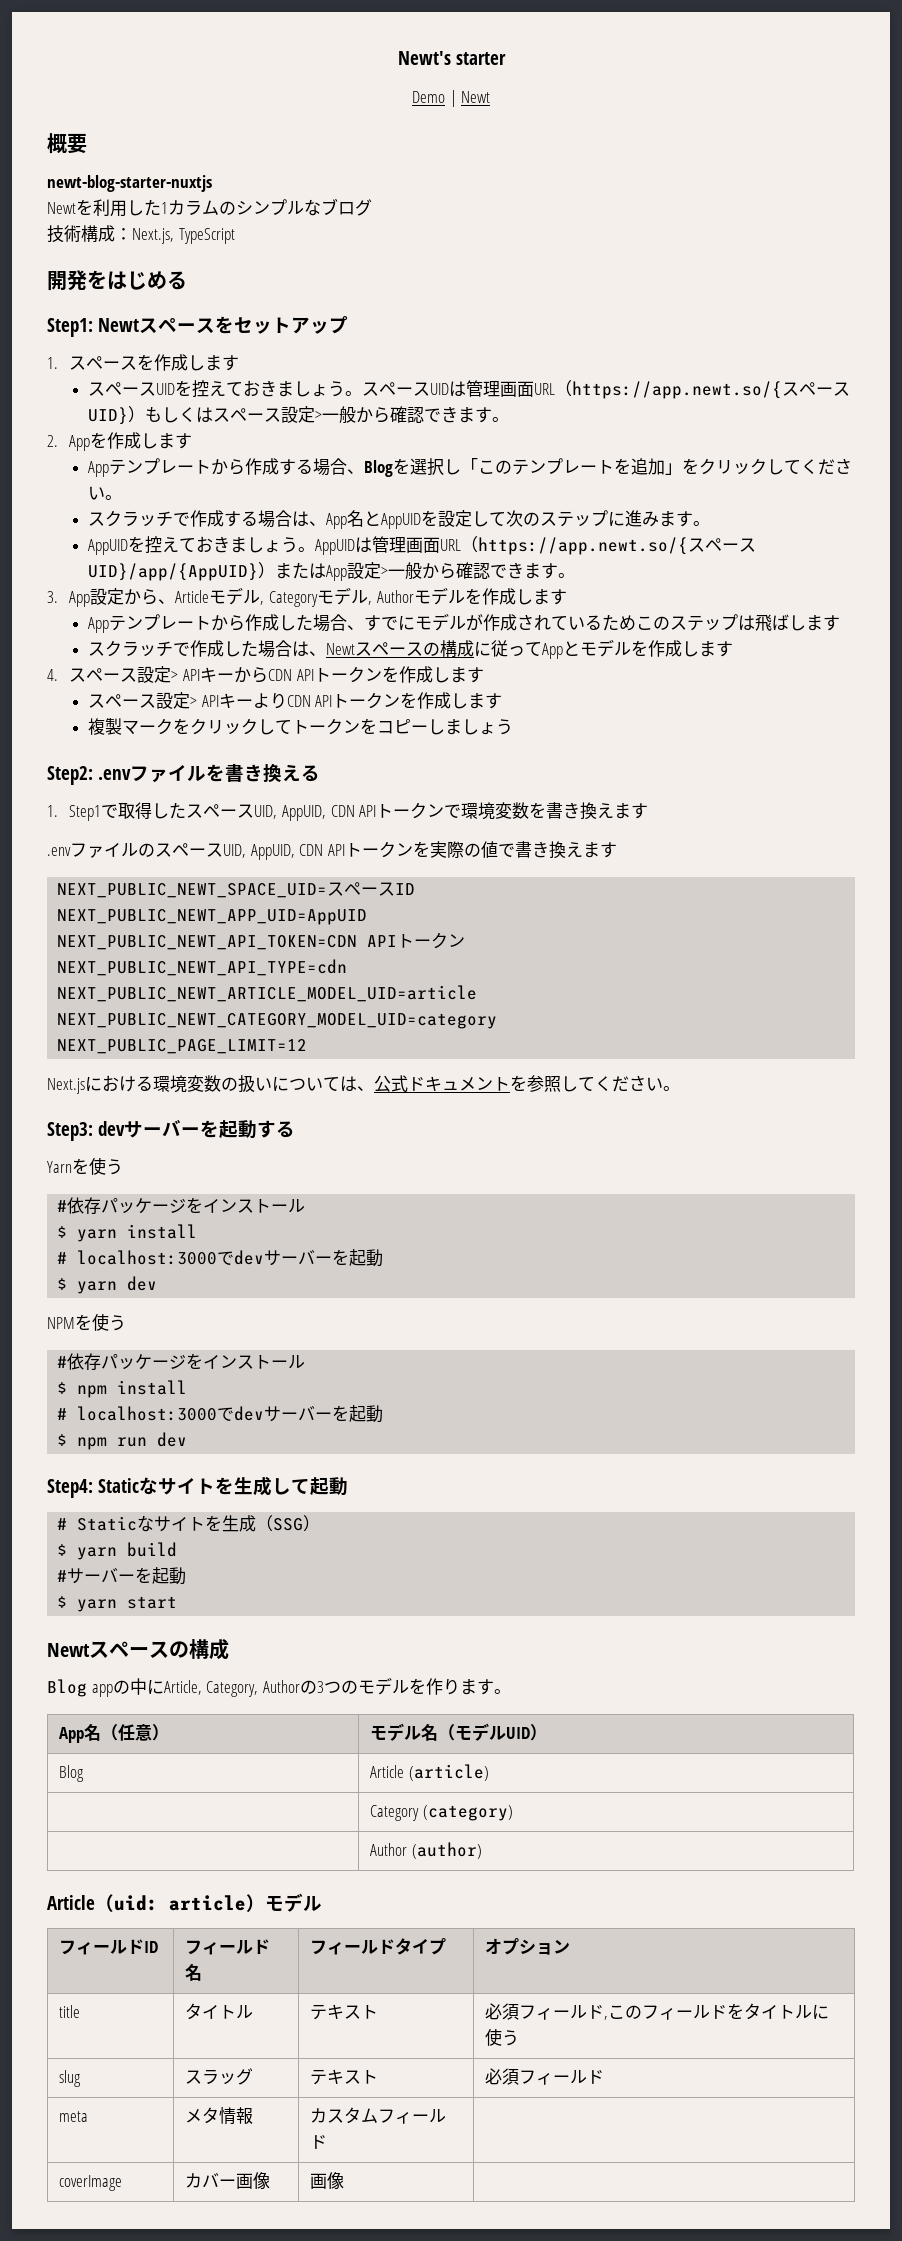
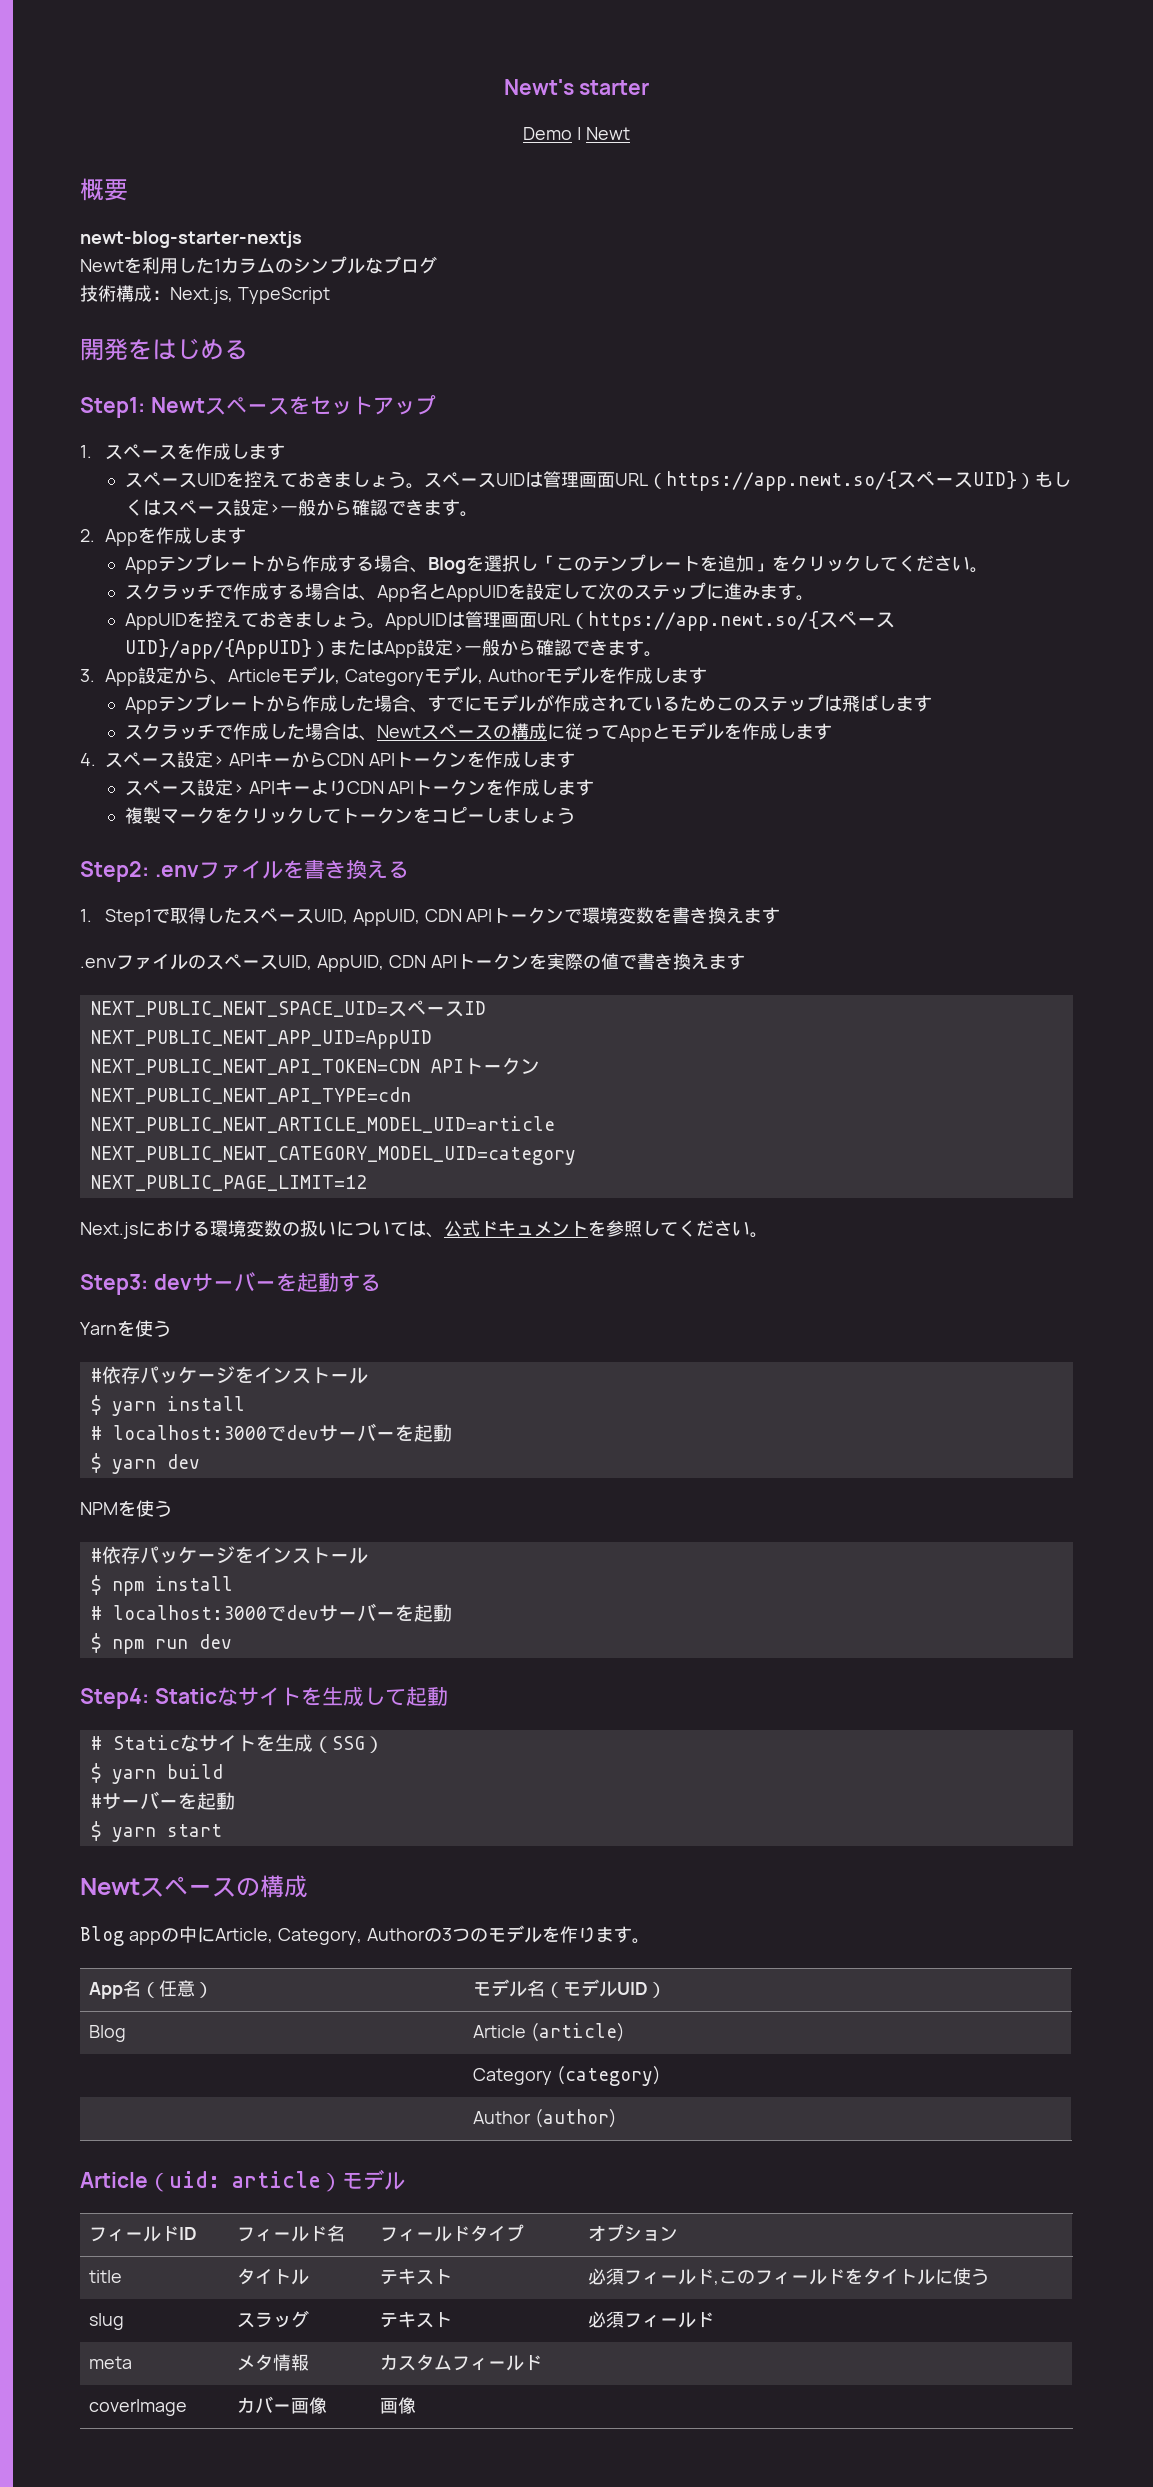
[47,175,212,192] newt-blog-starter-nuxtjs -> [80,231,302,248] newt-blog-starter-nextjs

